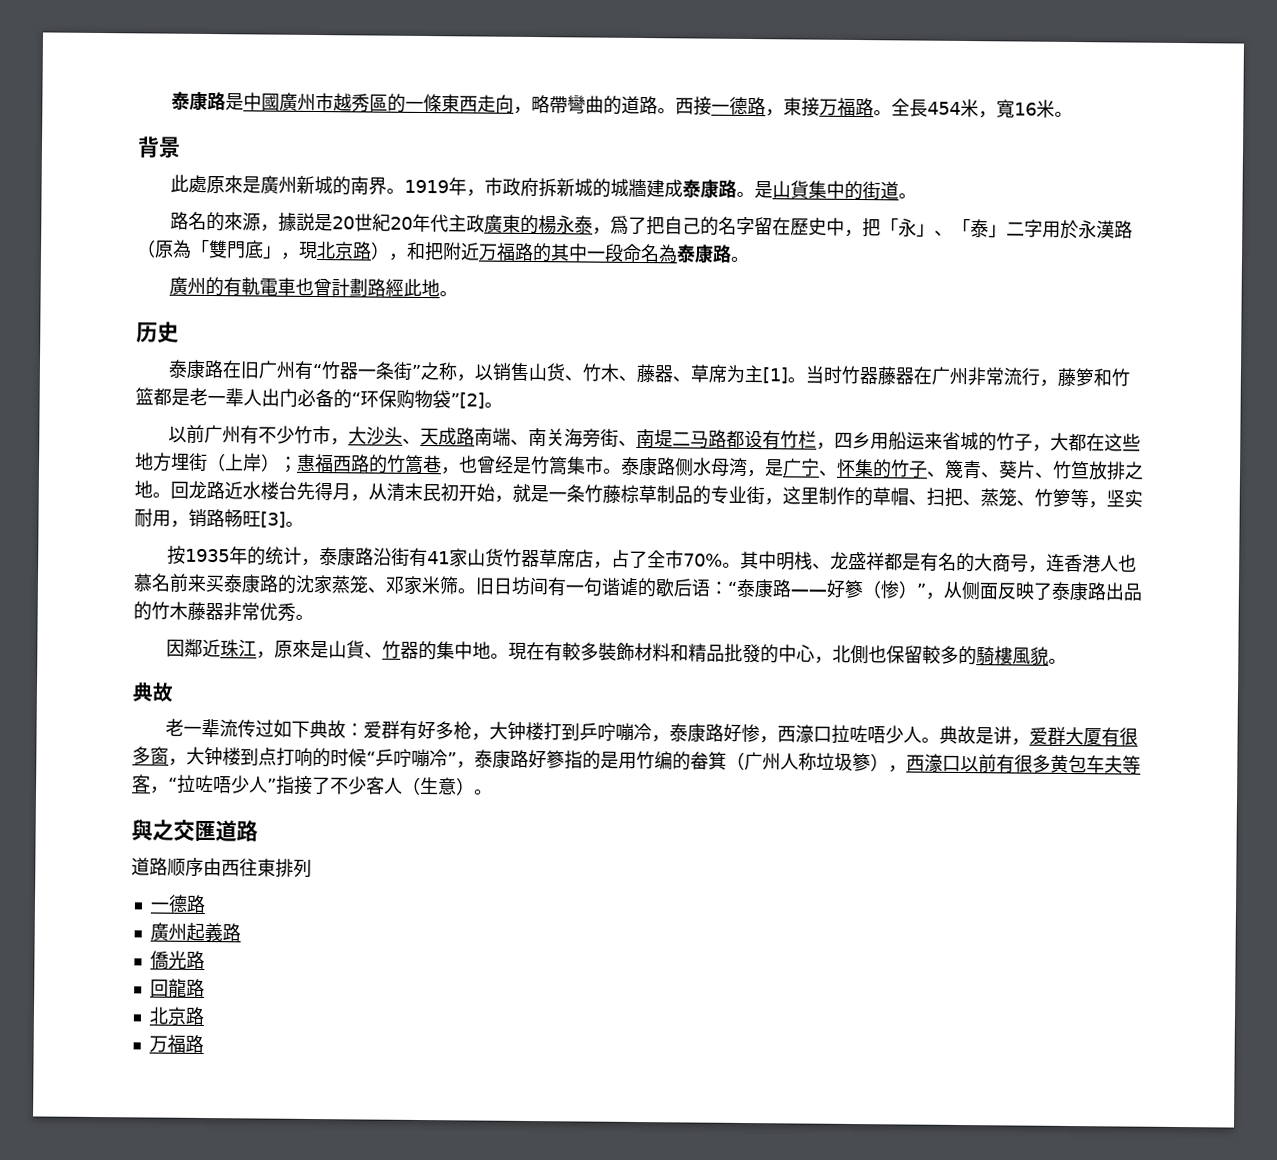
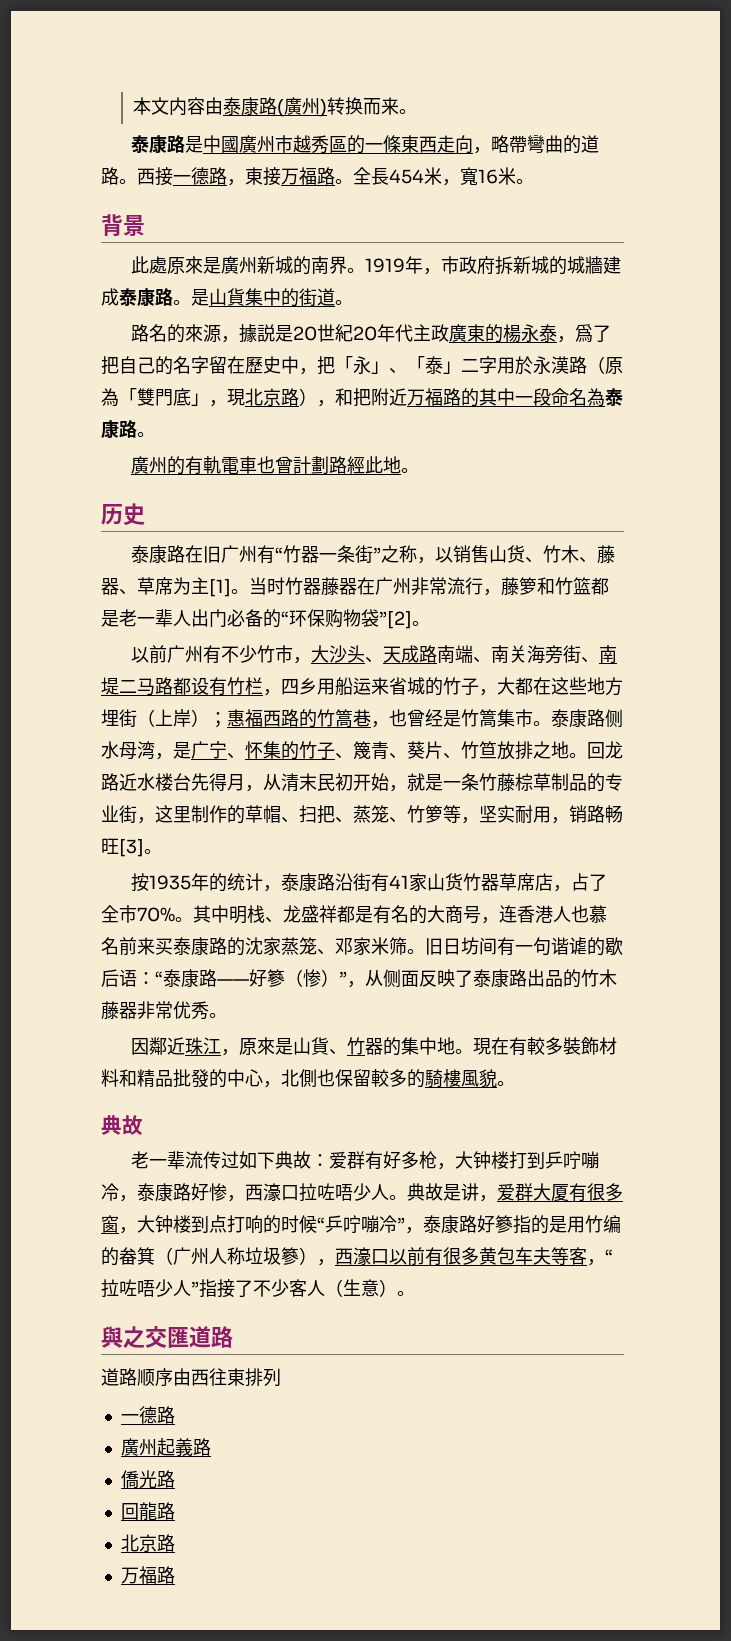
(171, 100) none -> [133,97,418,117] 本文内容由泰康路(廣州)转换而来。 //

